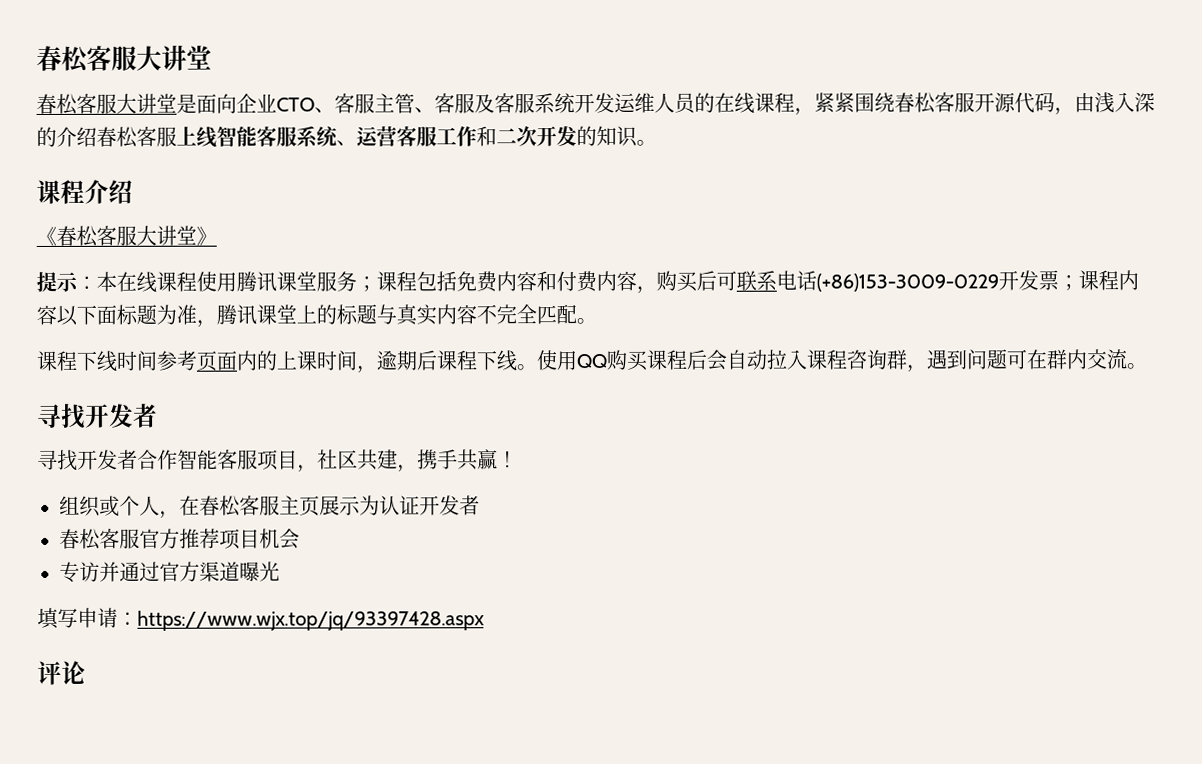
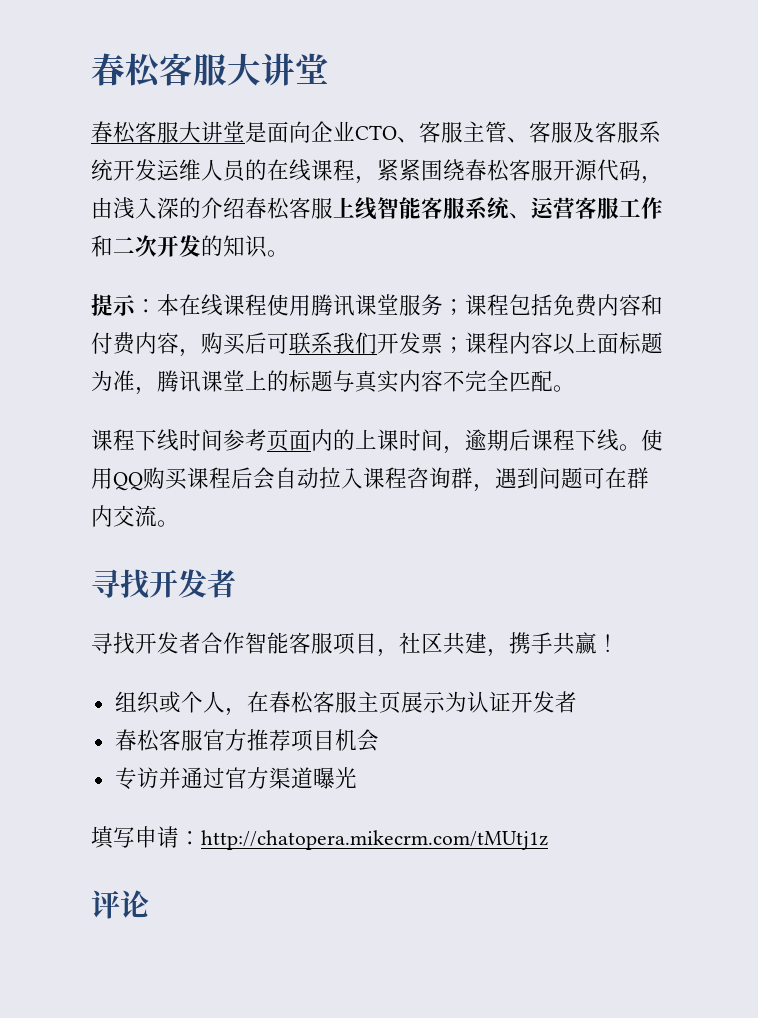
[36,179,133,204] [36,225,217,247] // 课程介绍 // 《春松客服大讲堂》 -> (289, 253) none
[776,270,999,292] 电话(+86)153-3009-0229 -> [333,332,377,354] 我们
[76,304,97,325] 下 -> [575,332,597,352] 上
[137,610,485,631] https://www.wjx.top/jq/93397428.aspx -> [201,830,548,850] http://chatopera.mikecrm.com/tMUtj1z

